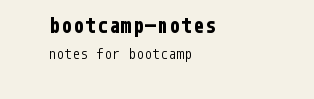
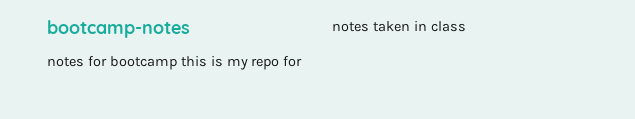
(192, 55) none -> [180,56,303,70] [332,21,466,32] this is my repo for notes taken in class

